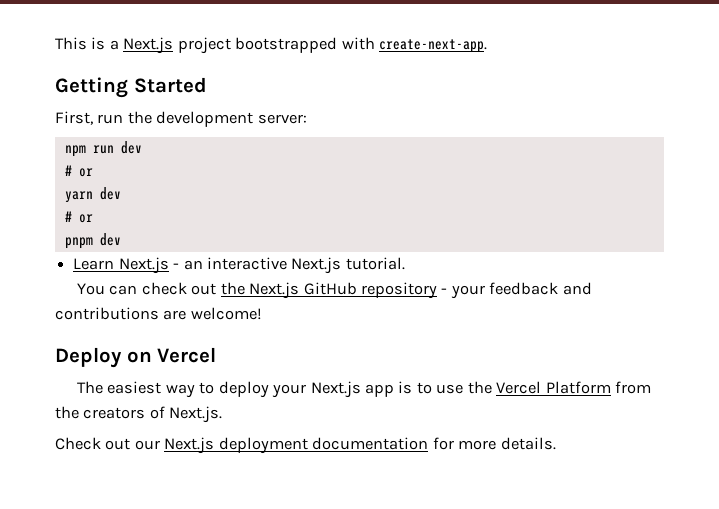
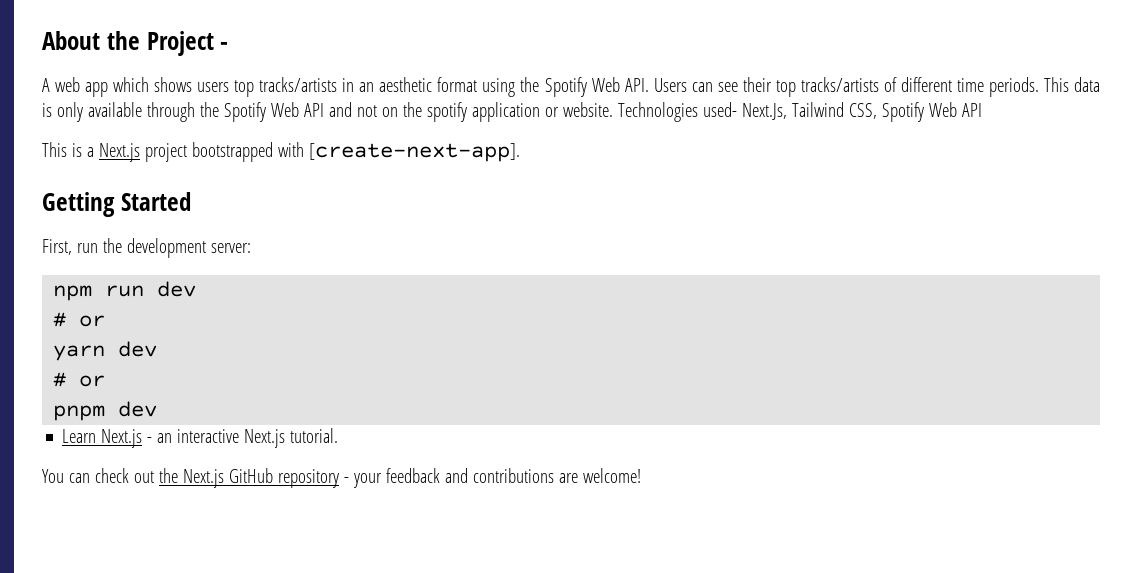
(55, 43) none -> [42,31,229,56] [42,77,1101,97] [42,102,982,122] About the Project - // A web app which shows users top tracks/artists in an aesthetic format using the Spotify Web API. Users can see their top tracks/artists of different time periods. This data is only available through the Spotify Web API and not on the spotify application or website. Technologies used- Next.Js, Tailwind CSS, Spotify Web API //
[379,39,488,53] create-next-app. -> [308,143,520,162] [create-next-app].
[55,347,217,368] [76,381,652,398] [55,406,223,423] [55,437,556,454] // Deploy on Vercel // The easiest way to deploy your Next.js app is to use the Vercel Platform from the creators of Next.js. // Check out our Next.js deployment documentation for more details. -> (641, 475) none

